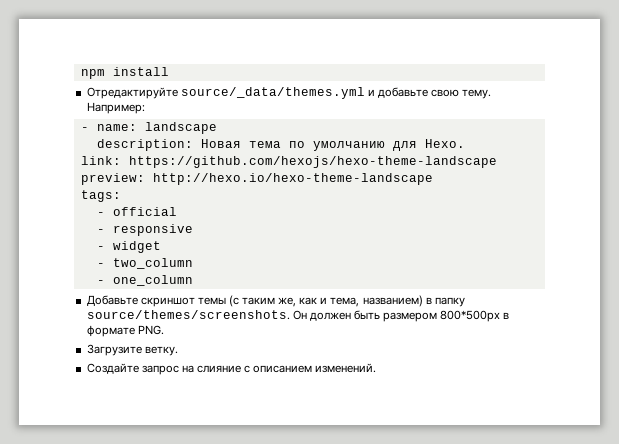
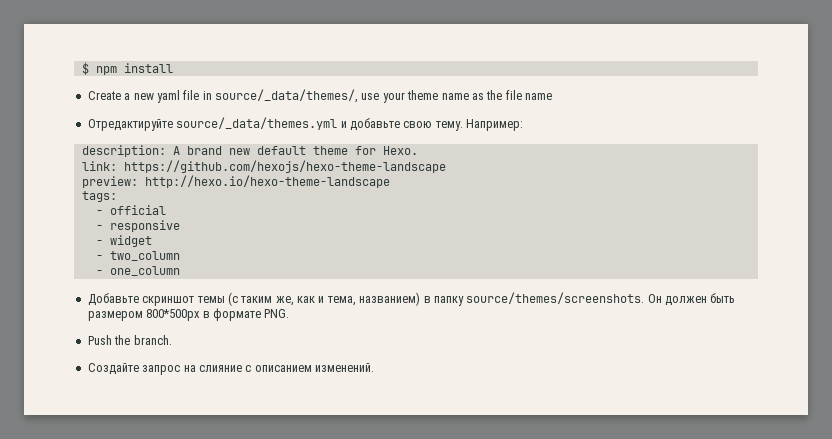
(80, 74) none -> [81,62,89,75] $
(169, 71) none -> [87,89,552,103] // Create a new yaml file in source/_data/themes/, use your theme name as the file name
[80,122,217,134] [96,139,417,151] - name: landscape // description: Новая тема по умолчанию для -> [81,145,376,157] description: A brand new default theme for
[86,344,178,356] Загрузите ветку. -> [87,335,172,345] Push the branch.

